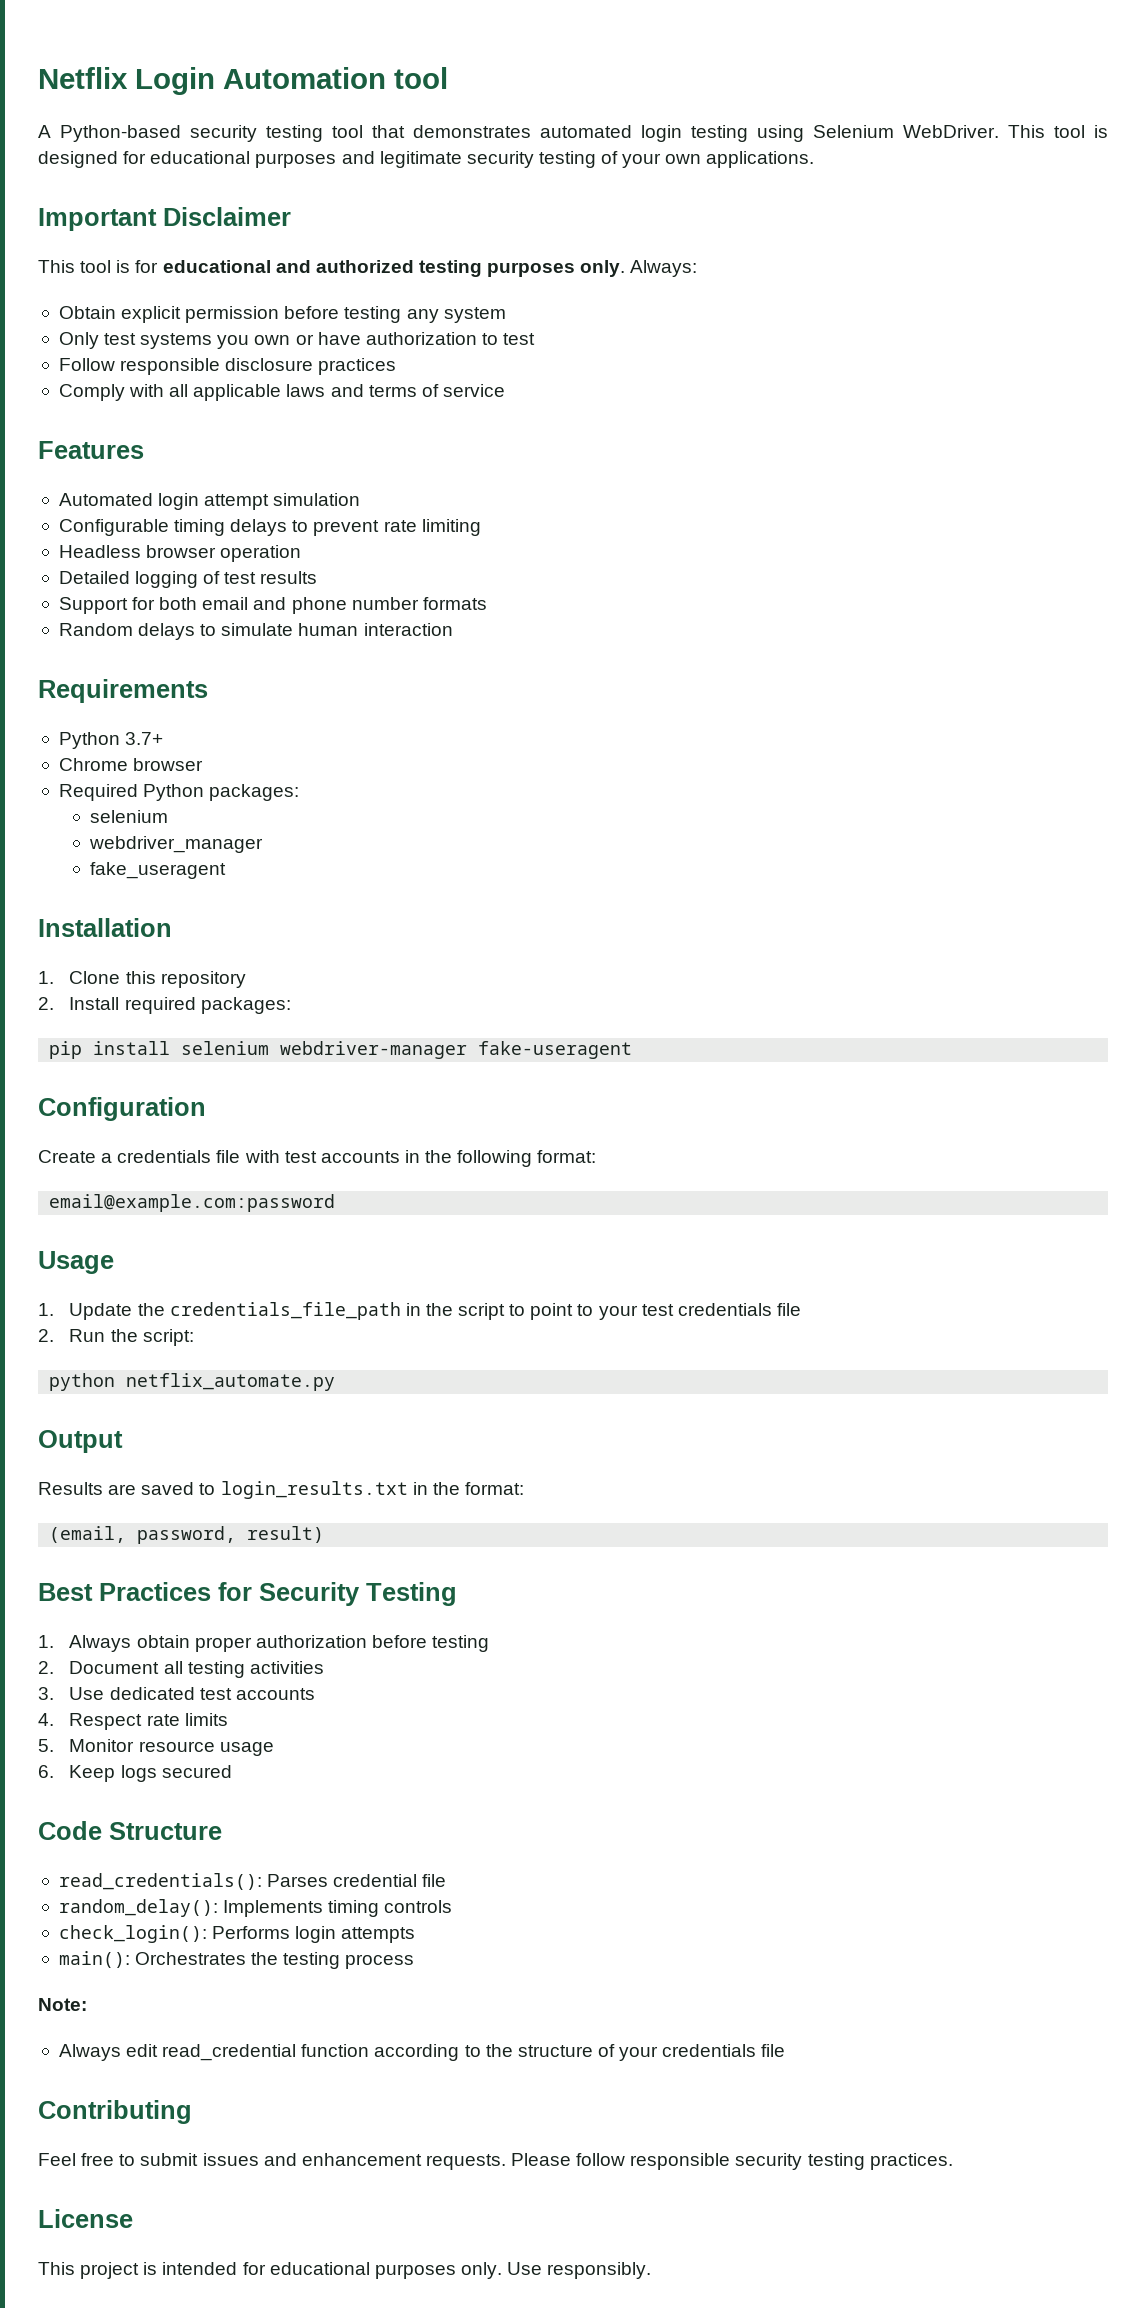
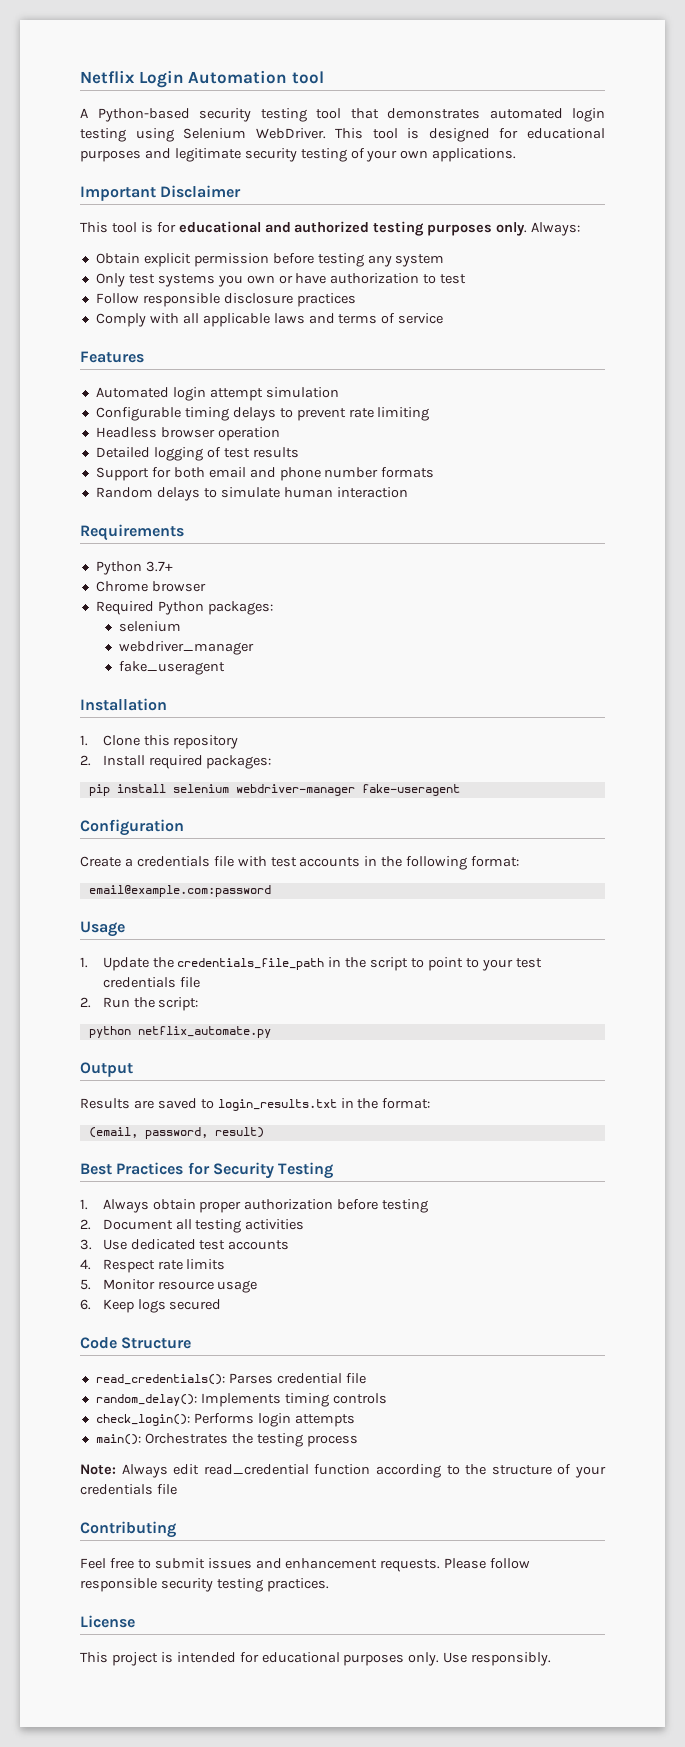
(87, 2004) // -> (116, 1469) none

